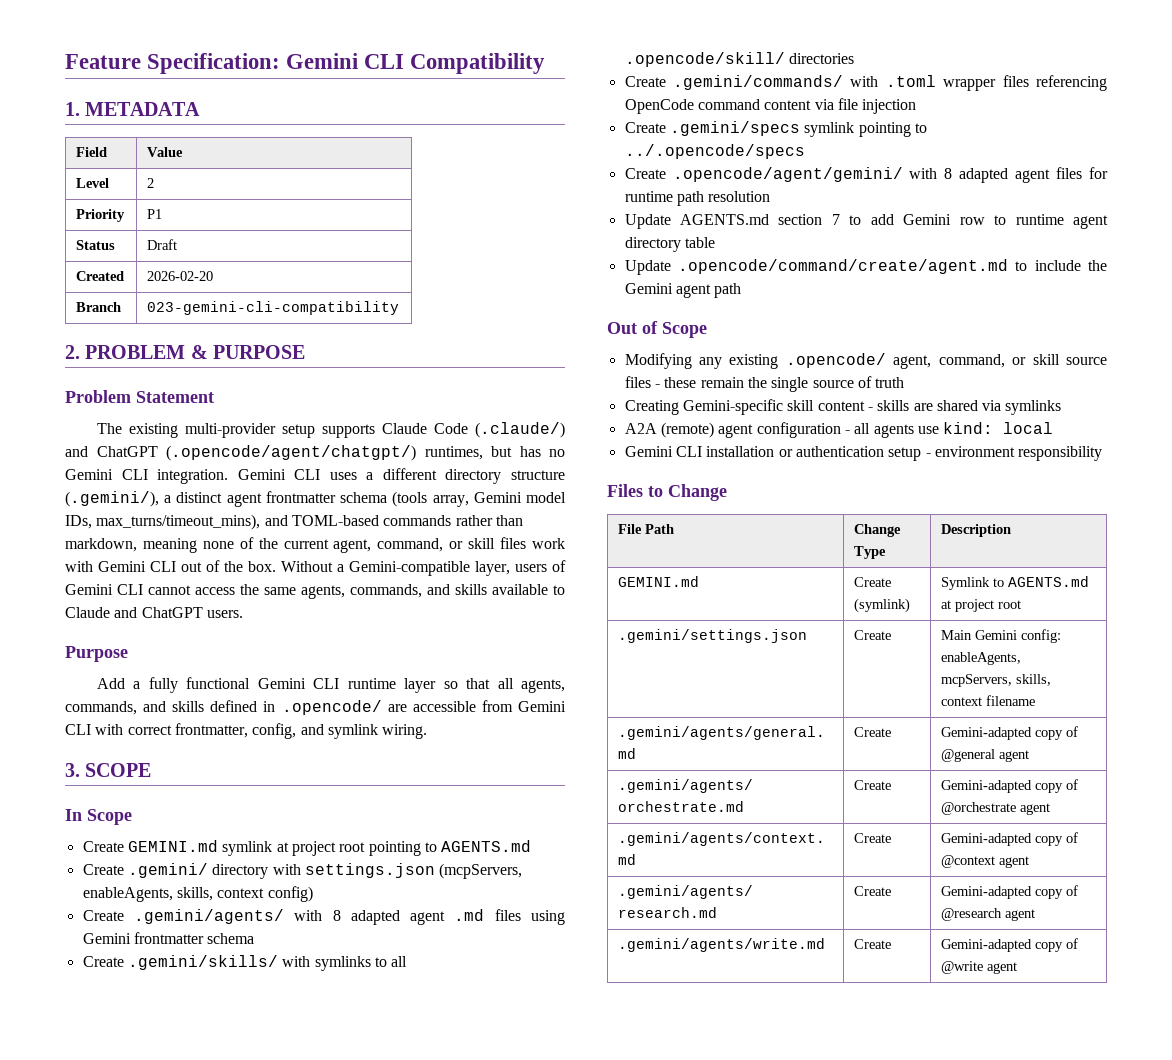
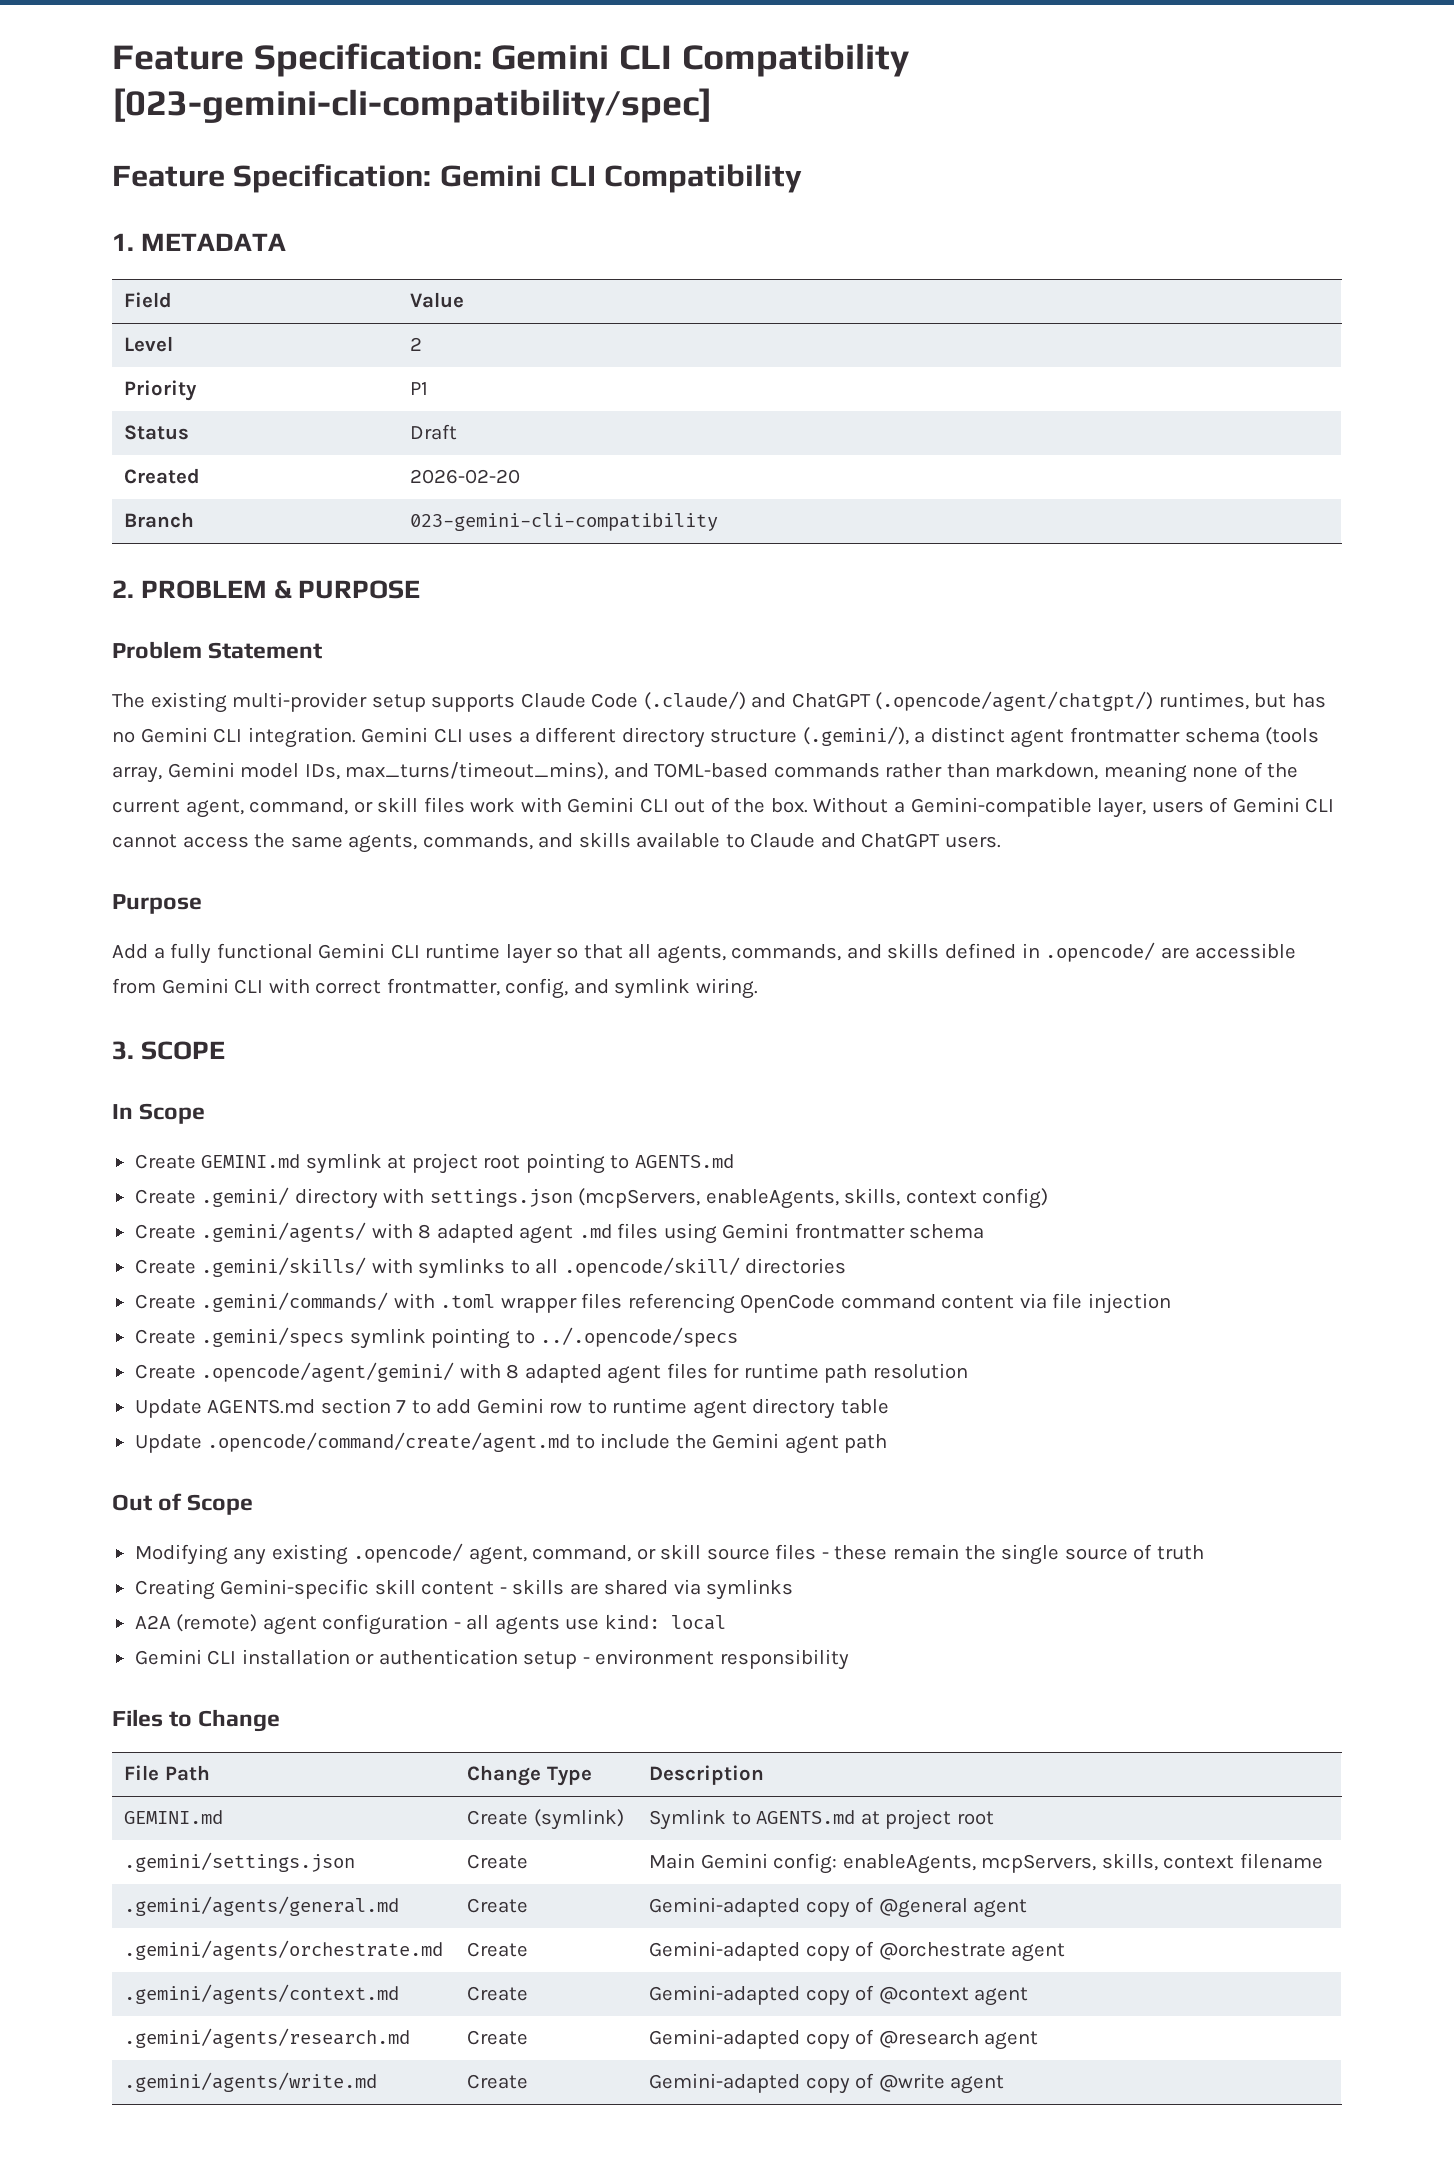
[65,53,546,74] Feature Specification: Gemini CLI Compatibility -> [112,43,909,77] [112,88,712,123] [112,164,803,193] Feature Specification: Gemini CLI Compatibility [023-gemini-cli-compatibility/spec] // Feature Specification: Gemini CLI Compatibility

